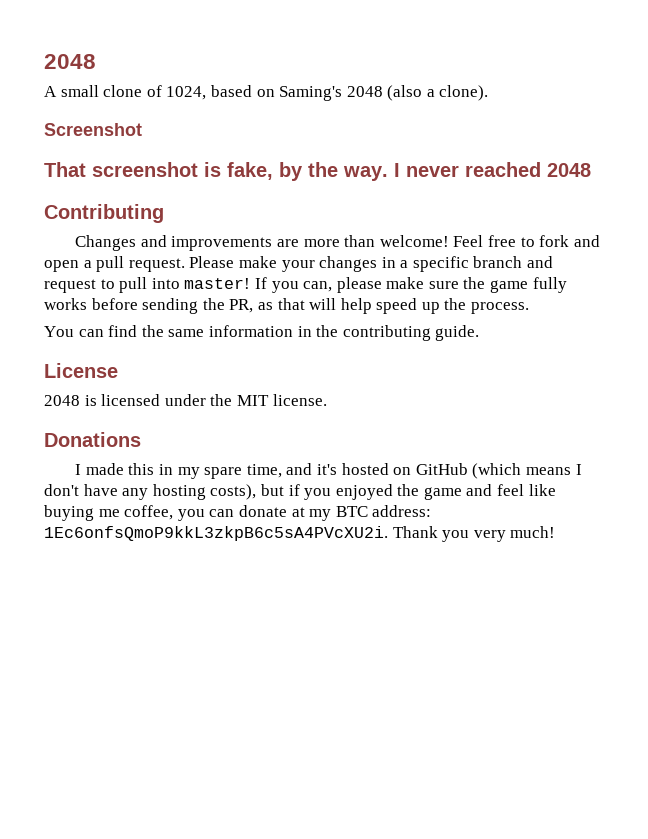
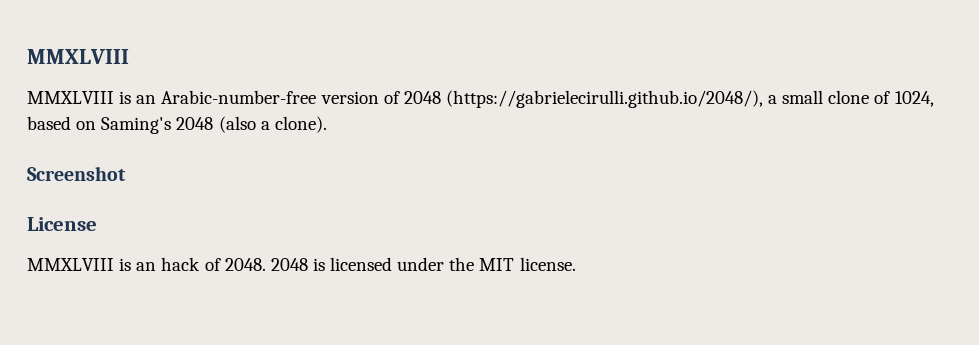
[44,54,96,69] [44,86,57,97] 2048 // A -> [27,49,129,64] [27,90,778,108] MMXLVIII // MMXLVIII is an Arabic-number-free version of 2048 (https://gabrielecirulli.github.io/2048/), a
[44,162,591,181] [44,204,164,223] [75,235,600,251] [44,256,554,272] [44,277,567,293] [44,298,530,314] [44,325,480,341] [44,363,118,378] That screenshot is fake, by the way. I never reached 2048 // Contributing // Changes and improvements are more than welcome! Feel free to fork and open a pull request. Please make your changes in a specific branch and request to pull into master! If you can, please make sure the game fully works before sending the PR, as that will help speed up the process. // You can find the same information in the contributing guide. // License // -> [27,217,97,231] [27,257,266,271] License // MMXLVIII is an hack of 2048.
[44,432,141,447] [75,463,582,479] [44,484,556,500] [44,505,432,521] [44,526,556,542] // Donations // I made this in my spare time, and it's hosted on GitHub (which means I don't have any hosting costs), but if you enjoyed the game and feel like buying me coffee, you can donate at my BTC address: 1Ec6onfsQmoP9kkL3zkpB6c5sA4PVcXU2i. Thank you very much! -> (576, 264) none

